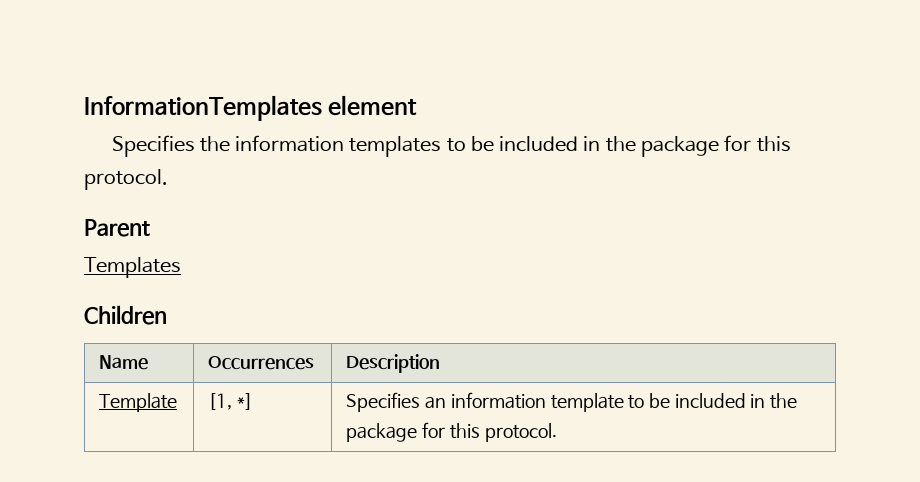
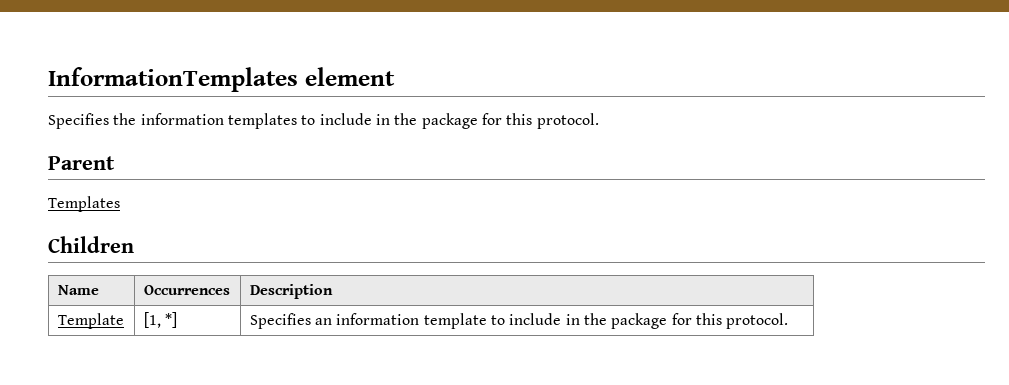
[470,136,579,152] be included -> [319,113,372,125] include
[648,393,746,408] be included -> [509,313,562,325] include

